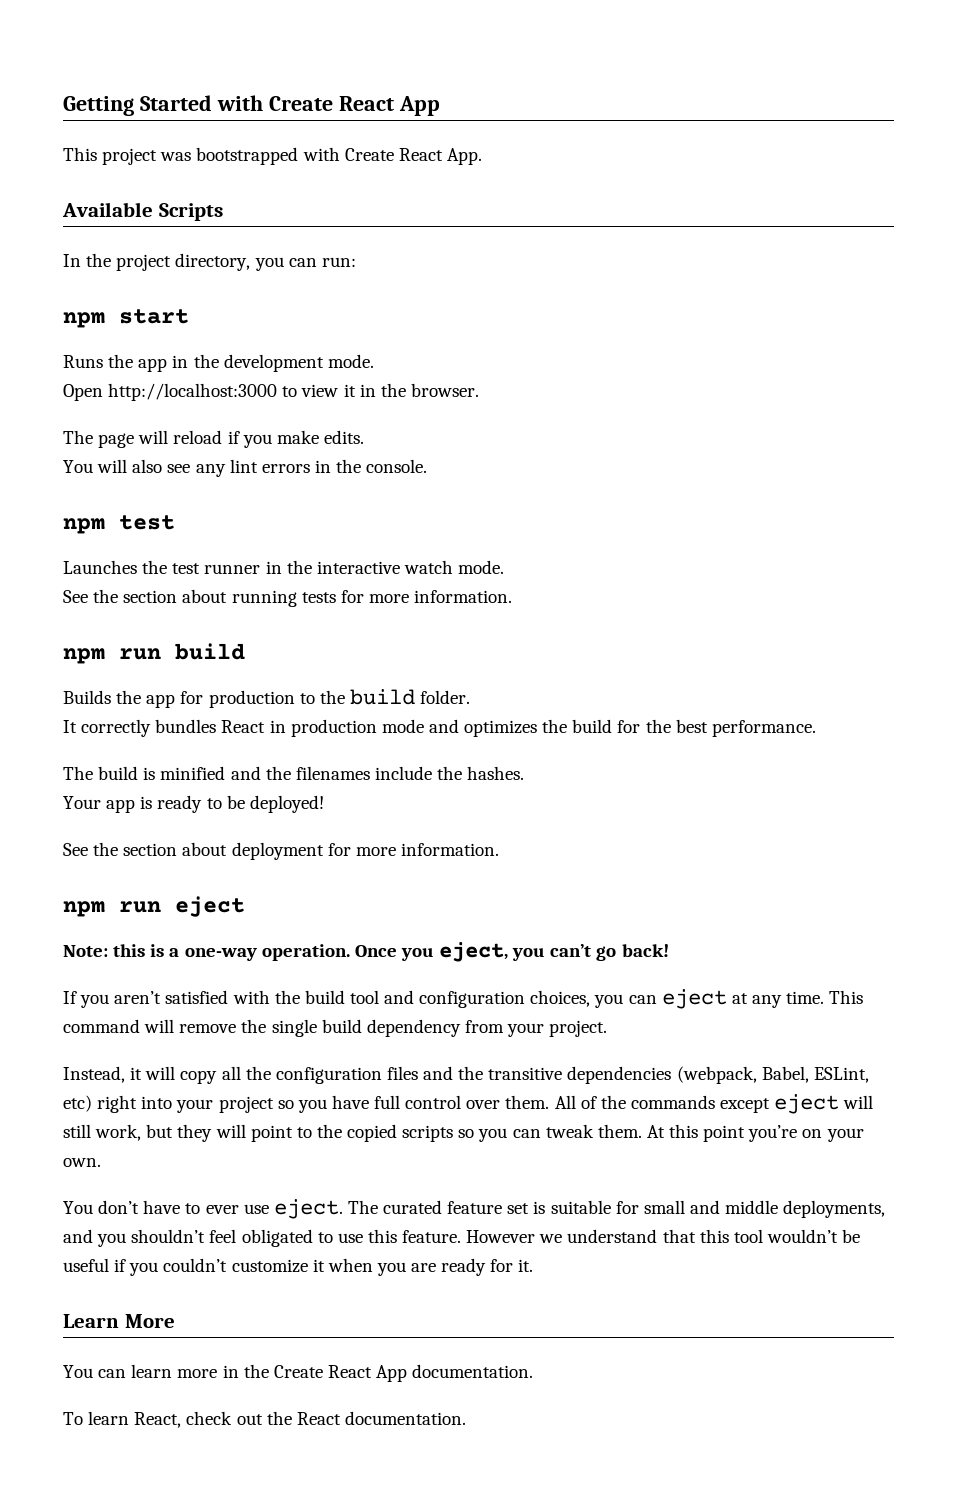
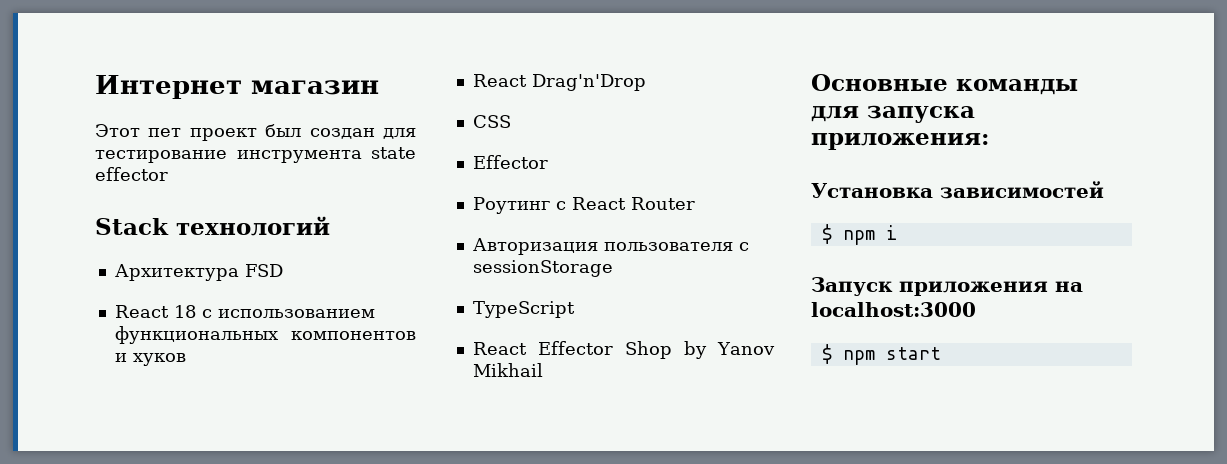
[63,95,440,116] [63,147,482,165] [62,202,223,221] [63,253,356,271] [63,309,189,328] [63,354,374,372] [63,383,479,401] [63,430,364,448] [63,459,428,477] [63,515,175,534] [63,560,505,574] [63,589,513,607] [63,643,245,664] [63,689,471,708] [63,719,816,737] [63,766,525,780] [63,795,324,813] [63,842,499,860] [63,896,245,917] [63,942,669,962] [63,989,864,1009] [63,1019,608,1037] [63,1066,869,1084] [63,1094,874,1114] [63,1124,864,1142] [63,1158,101,1167] [63,1199,886,1219] [63,1229,861,1247] [63,1258,534,1276] [63,1314,175,1328] [63,1364,534,1382] [63,1411,466,1428] Getting Started with Create React App // This project was bootstrapped with Create React App. // Available Scripts // In the project directory, you can run: // npm start // Runs the app in the development mode. // Open http://localhost:3000 to view it in the browser. // The page will reload if you make edits. // You will also see any lint errors in the console. // npm test // Launches the test runner in the interactive watch mode. // See the section about running tests for more information. // npm run build // Builds the app for production to the build folder. // It correctly bundles React in production mode and optimizes the build for the best performance. // The build is minified and the filenames include the hashes. // Your app is ready to be deployed! // See the section about deployment for more information. // npm run eject // Note: this is a one-way operation. Once you eject, you can’t go back! // If you aren’t satisfied with the build tool and configuration choices, you can eject at any time. This command will remove the single build dependency from your project. // Instead, it will copy all the configuration files and the transitive dependencies (webpack, Babel, ESLint, etc) right into your project so you have full control over them. All of the commands except eject will still work, but they will point to the copied scripts so you can tweak them. At this point you’re on your own. // You don’t have to ever use eject. The curated feature set is suitable for small and middle deployments, and you shouldn’t feel obligated to use this feature. However we understand that this tool wouldn’t be useful if you couldn’t customize it when you are ready for it. // Learn More // You can learn more in the Create React App documentation. // To learn React, check out the React documentation. -> [95,75,379,99] [95,124,416,141] [95,147,416,163] [95,167,168,181] [95,216,330,236] [114,264,283,281] [114,305,375,318] [114,326,416,344] [114,353,186,366] [472,74,646,91] [472,115,511,128] [472,155,548,169] [472,197,695,214] [472,238,749,255] [472,260,613,277] [472,301,575,318] [472,341,776,359] [472,363,543,377] [811,74,1078,95] [811,105,975,123] [811,133,989,150] [811,181,1104,199] [821,224,898,245] [811,277,1083,296] [811,302,976,317] [821,344,941,365] Интернет магазин // Этот пет проект был создан для тестирование инструмента state effector // Stack технологий // Архитектура FSD // React 18 с использованием функциональных компонентов и хуков // React Drag'n'Drop // CSS // Effector // Роутинг с React Router // Авторизация пользователя с sessionStorage // TypeScript // React Effector Shop by Yanov Mikhail // Основные команды для запуска приложения: // Установка зависимостей // $ npm i // Запуск приложения на localhost:3000 // $ npm start

